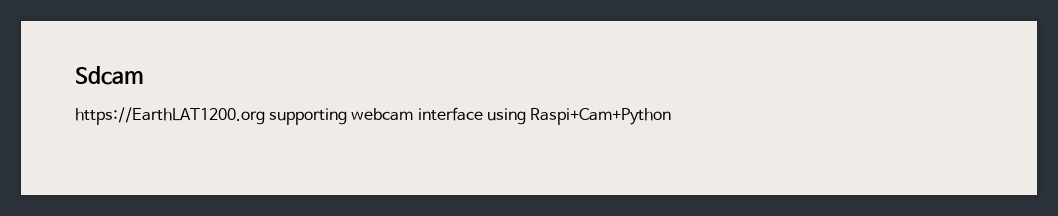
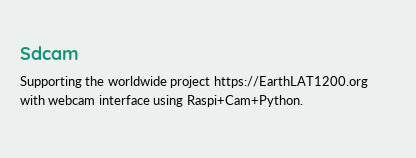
[75,107,348,125] https://EarthLAT1200.org supporting -> [20,76,368,88] [20,95,45,105] Supporting the worldwide project https://EarthLAT1200.org with
[529,108,671,125] Raspi+Cam+Python -> [186,95,303,107] Raspi+Cam+Python.

